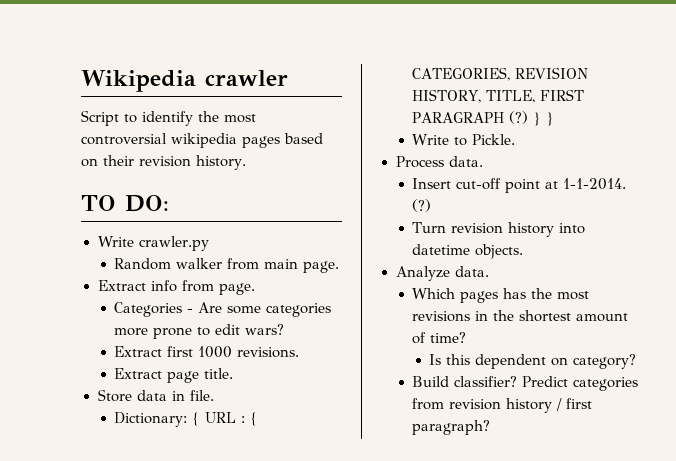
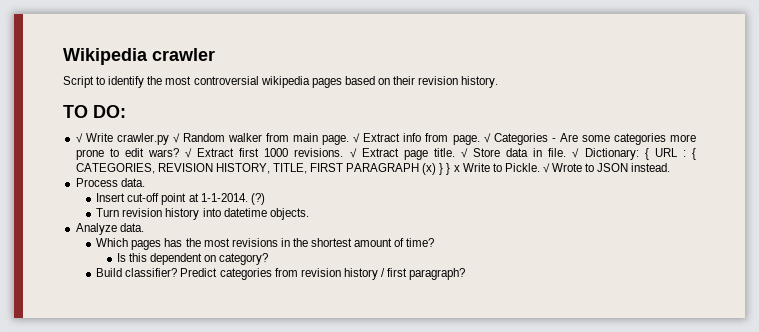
(169, 203) none -> [75,133,83,143] √
(210, 243) // -> [172,133,180,143] √
(340, 267) // -> [353,133,361,143] √
(255, 289) // -> [483,133,491,143] √
(285, 329) // -> [185,148,193,158] √
(300, 352) // -> [349,148,357,158] √
(234, 373) // -> [460,148,468,158] √
(214, 395) // -> [572,148,580,158] √
[509,111,529,124] (?) -> [422,163,437,175] (x)
(555, 119) // -> [453,165,460,172] x
(516, 139) none -> [543,163,671,173] √ Wrote to JSON instead.

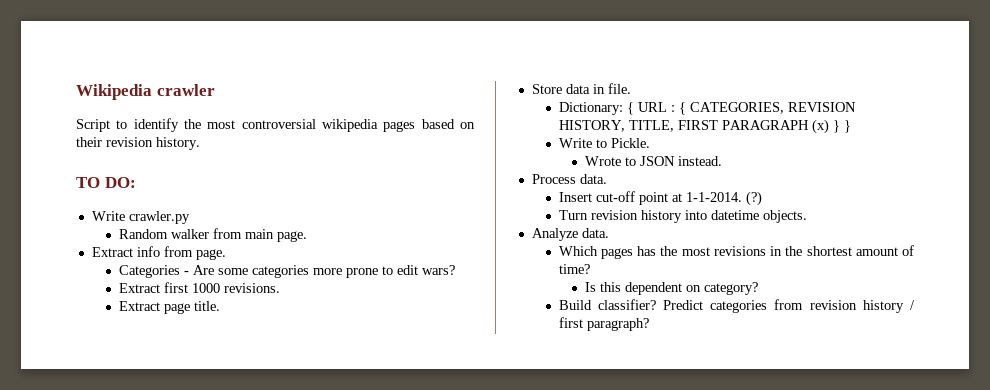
[75,133,83,143] √ -> (136, 182) none
[172,133,180,143] √ -> (190, 217) //
[353,133,361,143] √ -> (307, 236) //
[483,133,491,143] √ -> (226, 254) //
[185,148,193,158] √ -> (455, 270) //
[349,148,357,158] √ -> (280, 288) //
[460,148,468,158] √ -> (220, 306) //
[572,148,580,158] √ -> (631, 88) //
[453,165,460,172] x -> (851, 126) //
[543,163,551,173] √ -> (650, 143) //

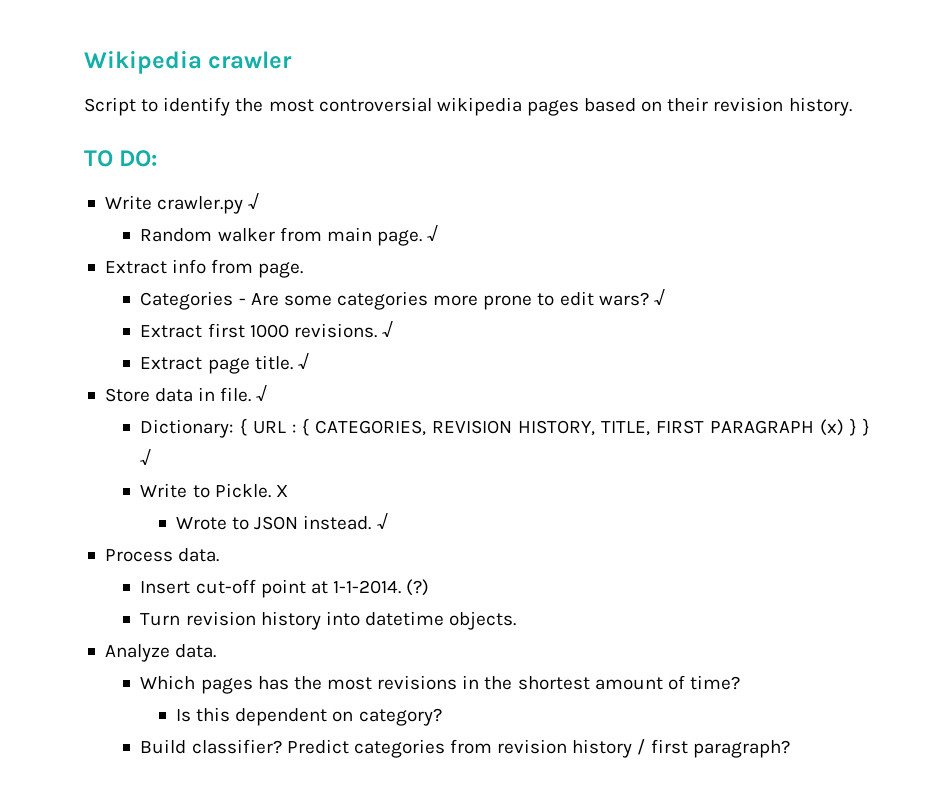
(190, 217) none -> [248,193,260,209] √
(307, 236) none -> [427,225,439,241] √
(455, 270) none -> [653,289,665,305] √
(280, 288) none -> [381,321,393,337] √
(220, 306) none -> [297,353,309,369] √
(631, 88) none -> [256,385,268,401] √
(851, 126) none -> [140,449,152,465] √
(650, 143) none -> [275,485,288,497] X
(723, 161) none -> [376,513,388,529] √

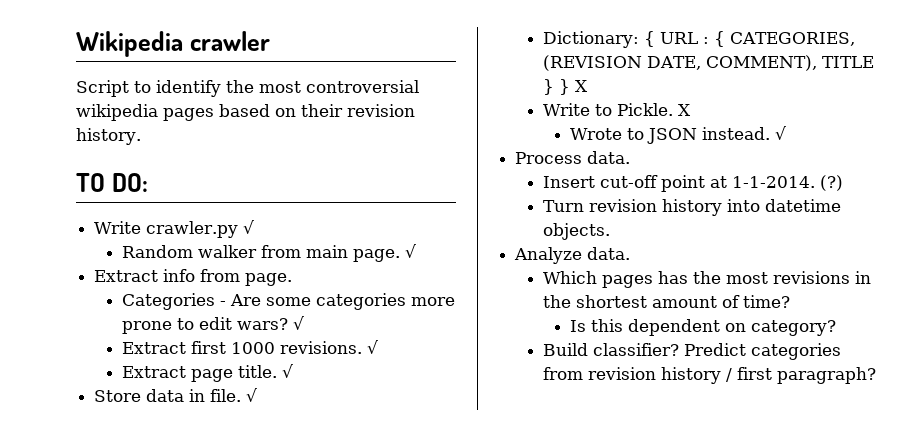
[431,419,844,436] REVISION HISTORY, TITLE, FIRST PARAGRAPH (x) -> [542,55,874,71] (REVISION DATE, COMMENT), TITLE
[140,449,152,465] √ -> [574,80,588,92] X

